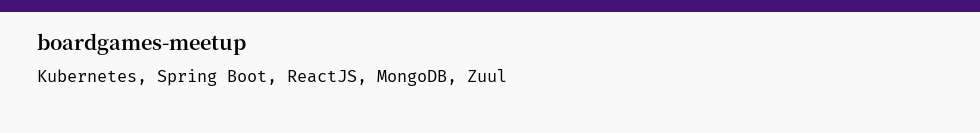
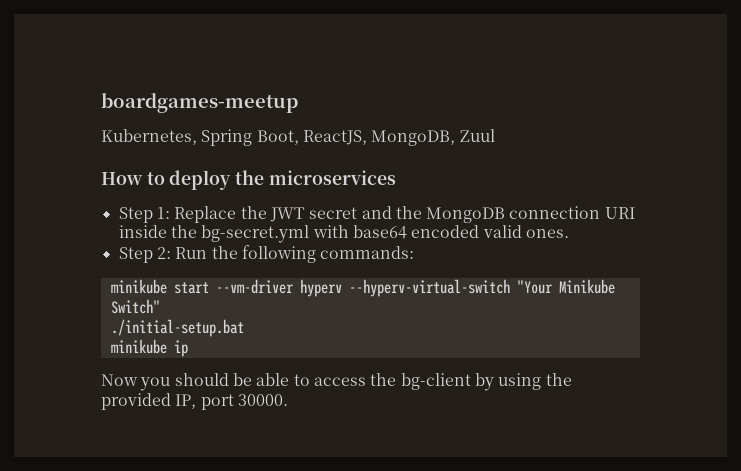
(507, 75) none -> [101,170,396,190] [118,206,635,223] [118,225,569,243] [118,245,415,263] [110,279,615,297] [110,299,160,314] [110,319,244,337] [110,339,188,357] [101,373,572,391] [101,393,288,410] // How to deploy the microservices // Step 1: Replace the JWT secret and the MongoDB connection URI inside the bg-secret.yml with base64 encoded valid ones. // Step 2: Run the following commands: // minikube start --vm-driver hyperv --hyperv-virtual-switch "Your Minikube Switch" // ./initial-setup.bat // minikube ip // Now you should be able to access the bg-client by using the provided IP, port 30000.

